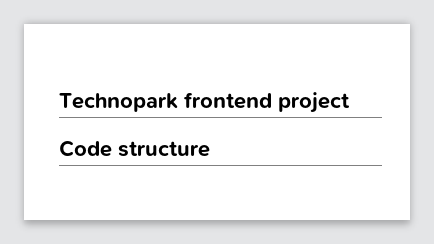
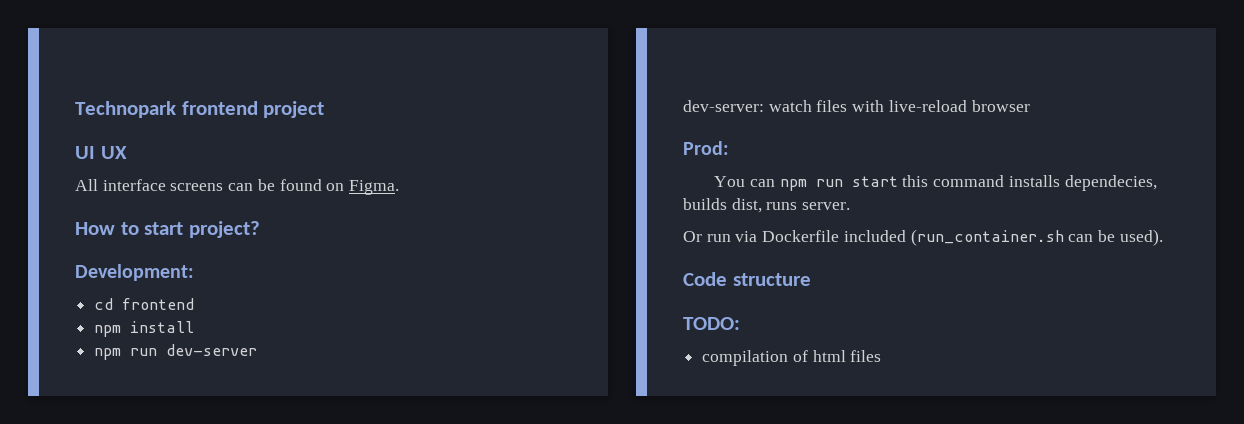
[59,140,210,157] Code structure -> [75,146,127,159] [75,179,400,195] [75,221,260,238] [75,264,194,281] [94,298,195,310] [94,321,195,337] [94,344,258,360] [683,100,1030,112] [683,141,729,155] [714,175,1157,191] [683,198,851,213] [683,229,1163,246] [683,272,811,286] [683,317,740,330] [702,350,882,366] UI UX // All interface screens can be found on Figma. // How to start project? // Development: // cd frontend // npm install // npm run dev-server // dev-server: watch files with live-reload browser // Prod: // You can npm run start this command installs dependecies, builds dist, runs server. // Or run via Dockerfile included (run_container.sh can be used). // Code structure // TODO: // compilation of html files

